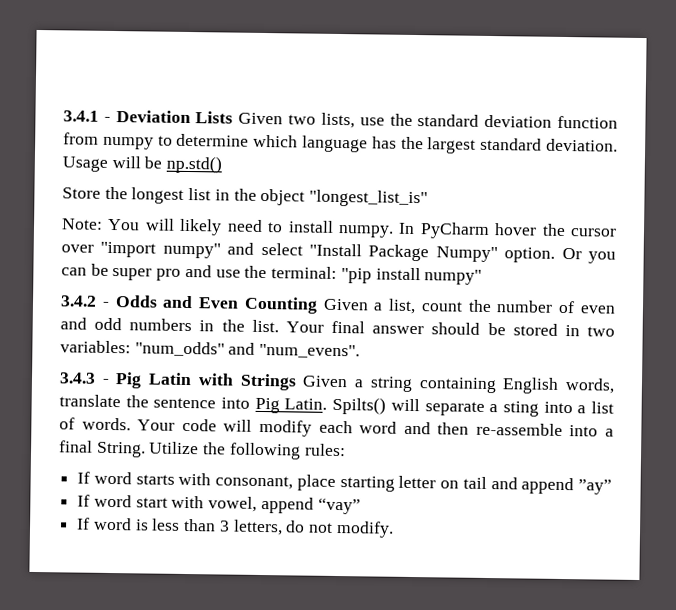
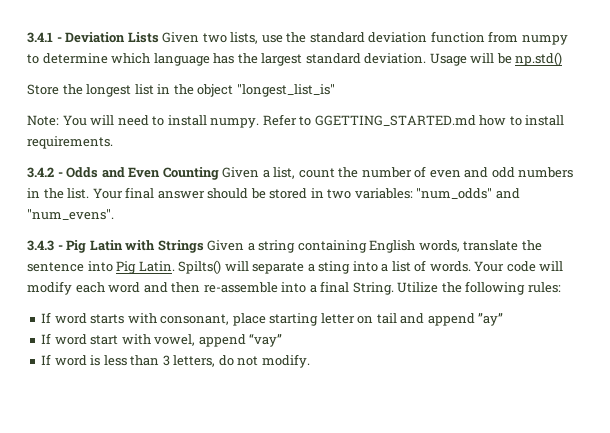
[179,218,223,236] likely -> (115, 120) none
[398,222,617,239] [61,241,616,264] [61,263,483,285] In PyCharm hover the cursor over "import numpy" and select "Install Package Numpy" option. Or you can be super pro and use the terminal: "pip install numpy" -> [262,114,565,126] [27,136,113,149] Refer to GGETTING_STARTED.md how to install requirements.

